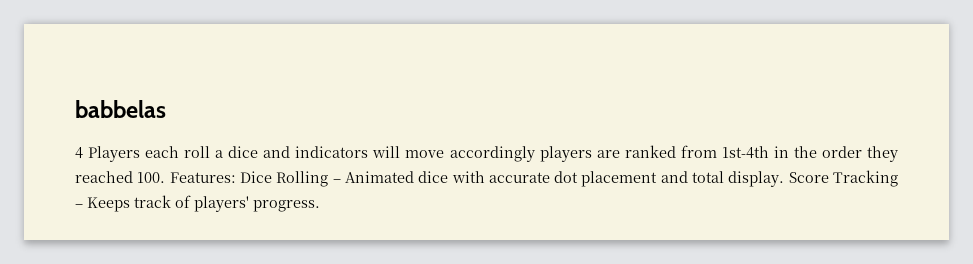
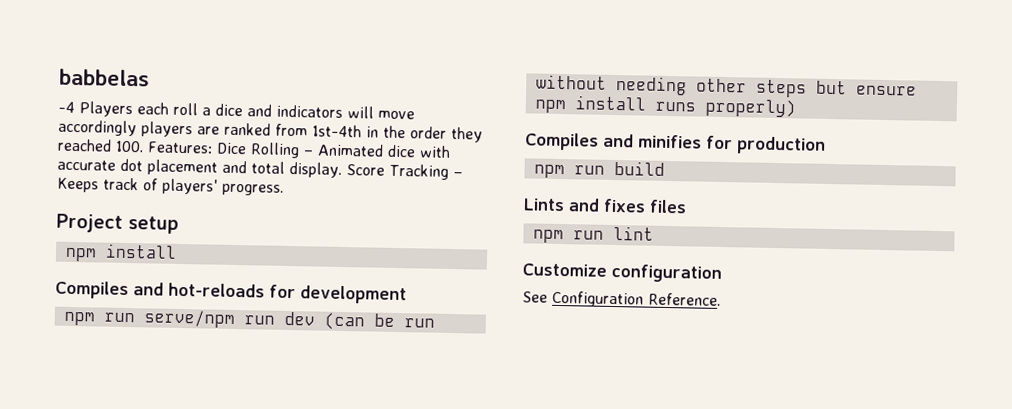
[75,147,83,159] 4 -> [58,101,75,114] -4
(320, 206) none -> [56,213,179,234] [64,243,177,262] [55,280,407,305] [63,309,435,331] [535,74,917,98] [534,95,796,118] [525,132,826,155] [533,160,665,179] [523,198,687,214] [532,225,654,244] [522,263,722,284] [522,290,721,308] // Project setup // npm install // Compiles and hot-reloads for development // npm run serve/npm run dev (can be run without needing other steps but ensure npm install runs properly) // Compiles and minifies for production // npm run build // Lints and fixes files // npm run lint // Customize configuration // See Configuration Reference.

